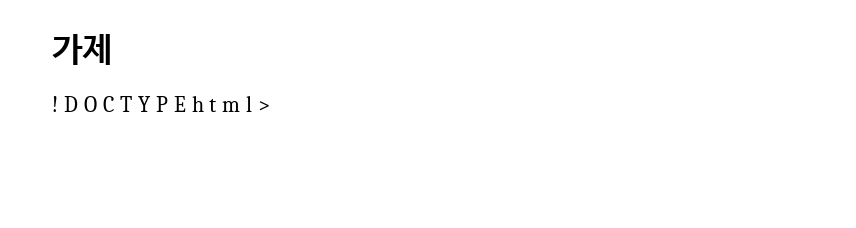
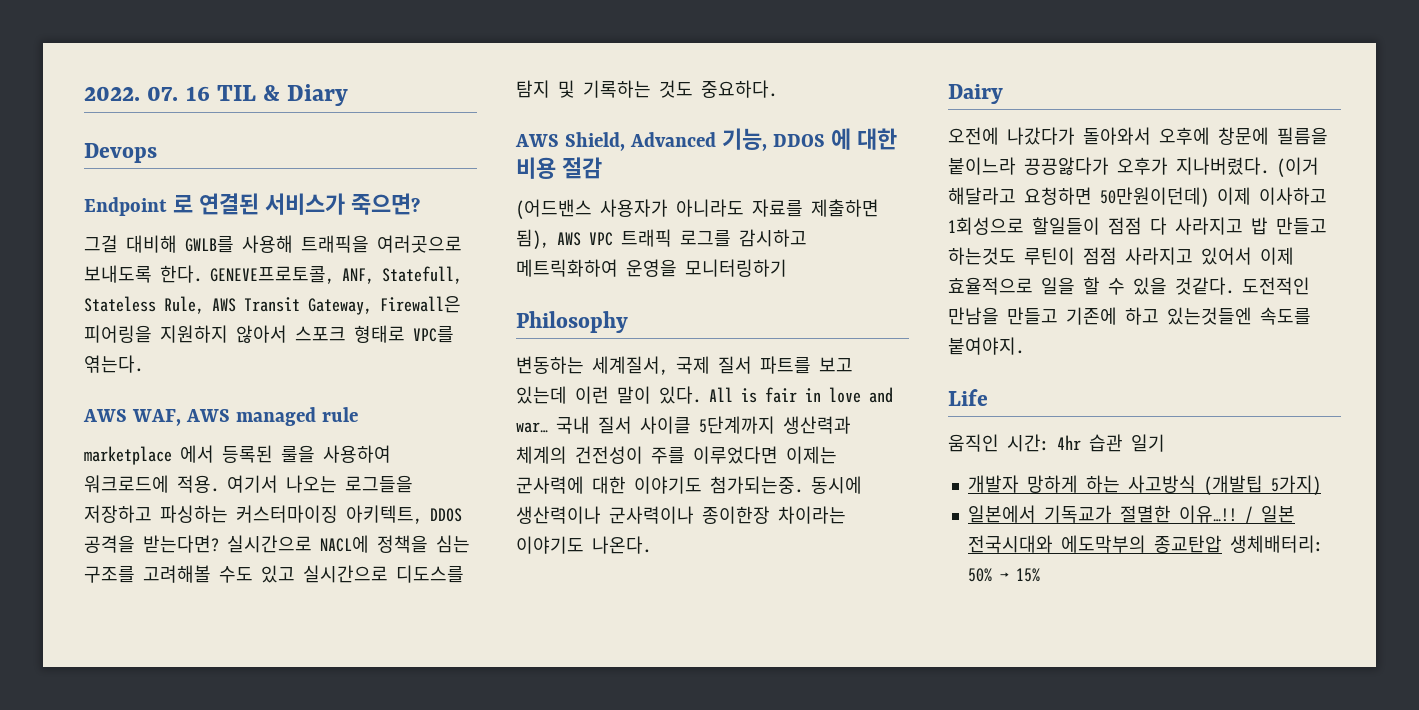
[52,34,112,65] [52,96,271,112] 가제 // ! D O C T Y P E h t m l > -> [84,84,349,106] [84,143,157,163] [84,193,420,216] [84,235,462,253] [84,265,462,284] [84,296,461,315] [84,325,454,343] [84,355,143,373] [83,407,358,426] [84,445,391,465] [84,475,413,493] [84,505,462,524] [84,535,470,553] [84,565,464,583] [516,80,777,98] [515,128,897,151] [516,157,602,179] [516,199,879,219] [516,229,807,249] [516,259,787,277] [516,311,628,333] [516,356,853,375] [516,386,893,404] [516,416,851,434] [516,446,837,464] [516,476,862,494] [516,506,846,524] [516,536,651,554] [948,84,1003,104] [948,127,1328,145] [948,157,1319,177] [948,187,1327,207] [948,217,1327,235] [948,247,1294,265] [948,277,1310,295] [948,307,1311,325] [948,337,1024,355] [948,389,988,406] [948,434,1165,452] [967,475,1321,495] [967,505,1295,524] [967,535,1323,553] [967,568,1040,582] 2022. 07. 16 TIL & Diary // Devops // Endpoint 로 연결된 서비스가 죽으면? // 그걸 대비해 GWLB를 사용해 트래픽을 여러곳으로 보내도록 한다. GENEVE프로토콜, ANF, Statefull, Stateless Rule, AWS Transit Gateway, Firewall은 피어링을 지원하지 않아서 스포크 형태로 VPC를 엮는다. // AWS WAF, AWS managed rule // marketplace 에서 등록된 룰을 사용하여 워크로드에 적용. 여기서 나오는 로그들을 저장하고 파싱하는 커스터마이징 아키텍트, DDOS 공격을 받는다면? 실시간으로 NACL에 정책을 심는 구조를 고려해볼 수도 있고 실시간으로 디도스를 탐지 및 기록하는 것도 중요하다. // AWS Shield, Advanced 기능, DDOS 에 대한 비용 절감 // (어드밴스 사용자가 아니라도 자료를 제출하면 됨), AWS VPC 트래픽 로그를 감시하고 메트릭화하여 운영을 모니터링하기 // Philosophy // 변동하는 세계질서, 국제 질서 파트를 보고 있는데 이런 말이 있다. All is fair in love and war… 국내 질서 사이클 5단계까지 생산력과 체계의 건전성이 주를 이루었다면 이제는 군사력에 대한 이야기도 첨가되는중. 동시에 생산력이나 군사력이나 종이한장 차이라는 이야기도 나온다. // Dairy // 오전에 나갔다가 돌아와서 오후에 창문에 필름을 붙이느라 끙끙앓다가 오후가 지나버렸다. (이거 해달라고 요청하면 50만원이던데) 이제 이사하고 1회성으로 할일들이 점점 다 사라지고 밥 만들고 하는것도 루틴이 점점 사라지고 있어서 이제 효율적으로 일을 할 수 있을 것같다. 도전적인 만남을 만들고 기존에 하고 있는것들엔 속도를 붙여야지. // Life // 움직인 시간: 4hr 습관 일기 // 개발자 망하게 하는 사고방식 (개발팁 5가지) // 일본에서 기독교가 절멸한 이유…!! / 일본 전국시대와 에도막부의 종교탄압 생체배터리: 50% → 15%

